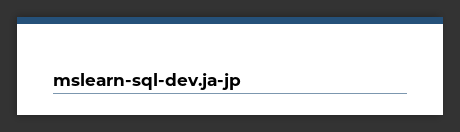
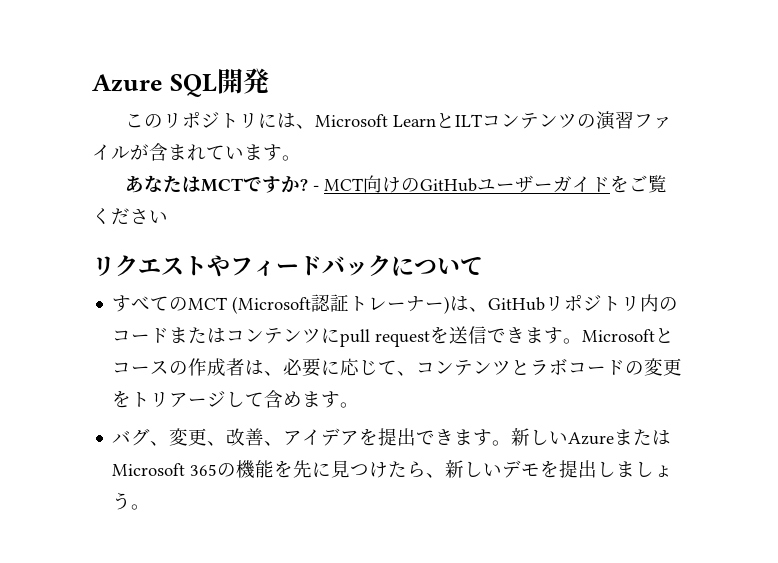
[53,73,241,90] mslearn-sql-dev.ja-jp -> [92,68,270,97] [125,111,673,130] [92,143,301,161] [125,175,668,193] [92,208,168,225] [92,255,483,277] [112,294,679,314] [112,326,675,347] [112,358,683,377] [112,390,360,408] [112,428,672,446] [112,460,674,479] [112,492,151,510] Azure SQL開発 // このリポジトリには、Microsoft LearnとILTコンテンツの演習ファイルが含まれています。 // あなたはMCTですか? - MCT向けのGitHubユーザーガイドをご覧ください // リクエストやフィードバックについて // すべてのMCT (Microsoft認証トレーナー)は、GitHubリポジトリ内のコードまたはコンテンツにpull requestを送信できます。Microsoftとコースの作成者は、必要に応じて、コンテンツとラボコードの変更をトリアージして含めます。 // バグ、変更、改善、アイデアを提出できます。新しいAzureまたはMicrosoft 365の機能を先に見つけたら、新しいデモを提出しましょう。

